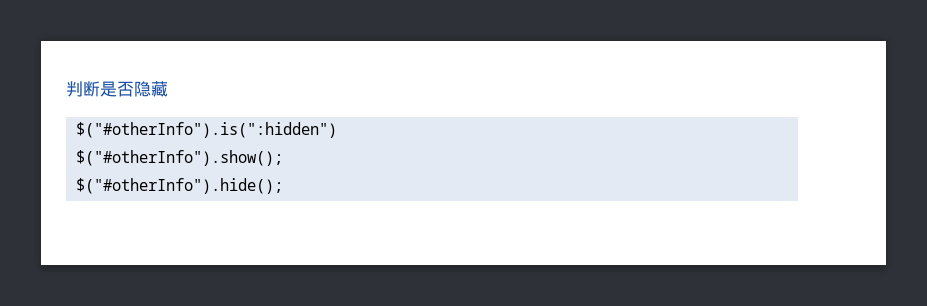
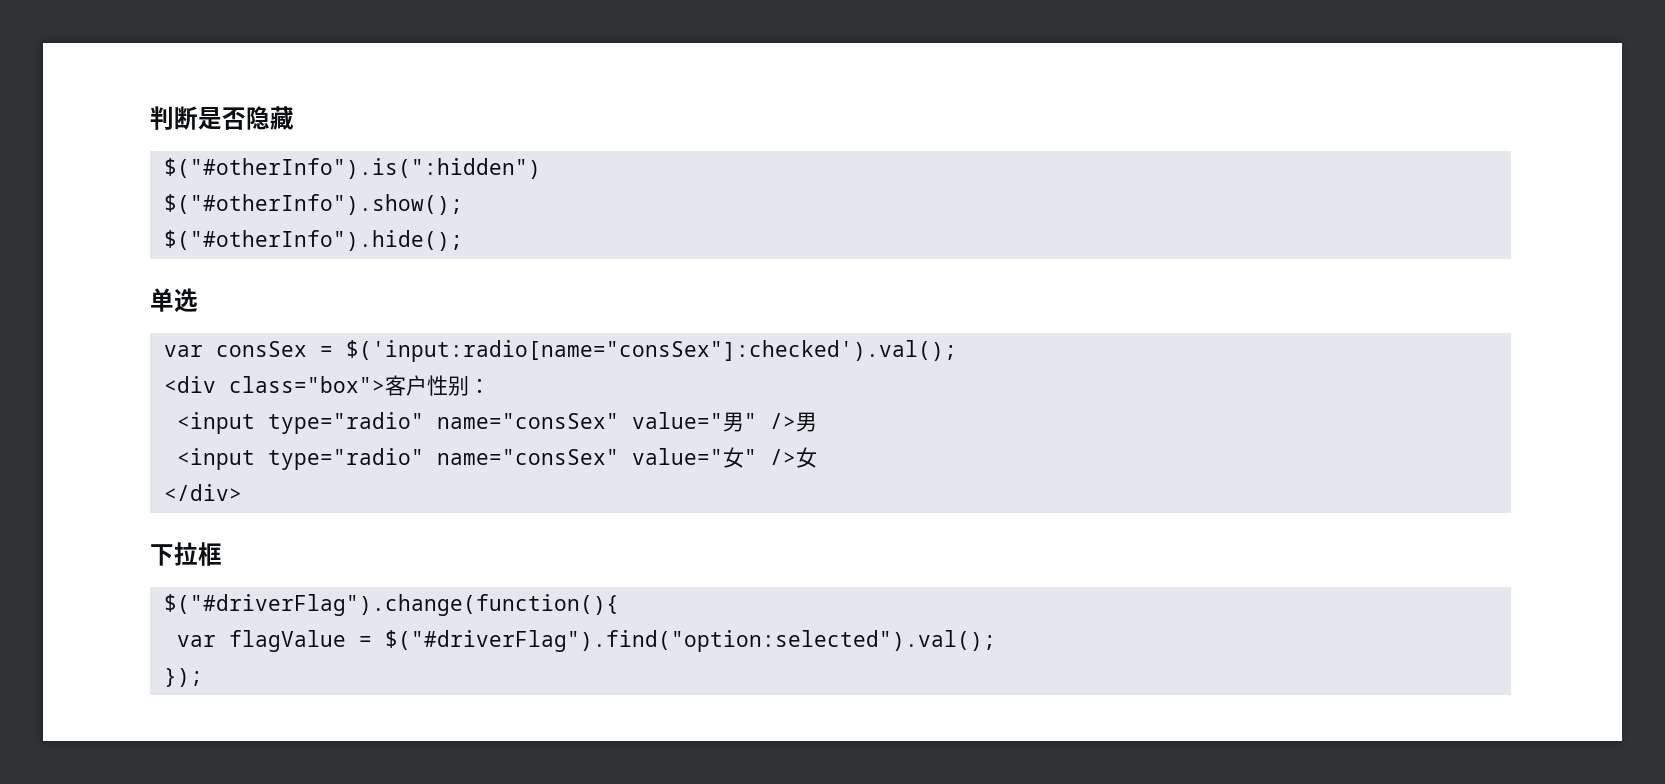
(284, 186) none -> [150,288,198,313] [164,340,958,362] [164,375,491,396] [177,412,818,434] [177,447,818,470] [164,484,243,501] [150,542,222,566] [164,594,620,616] [177,630,997,652] [164,668,204,687] // 单选 // var consSex = $('input:radio[name="consSex"]:checked').val(); // <div class="box">客户性别： // <input type="radio" name="consSex" value="男" />男 // <input type="radio" name="consSex" value="女" />女 // </div> // 下拉框 // $("#driverFlag").change(function(){ // var flagValue = $("#driverFlag").find("option:selected").val(); // });

